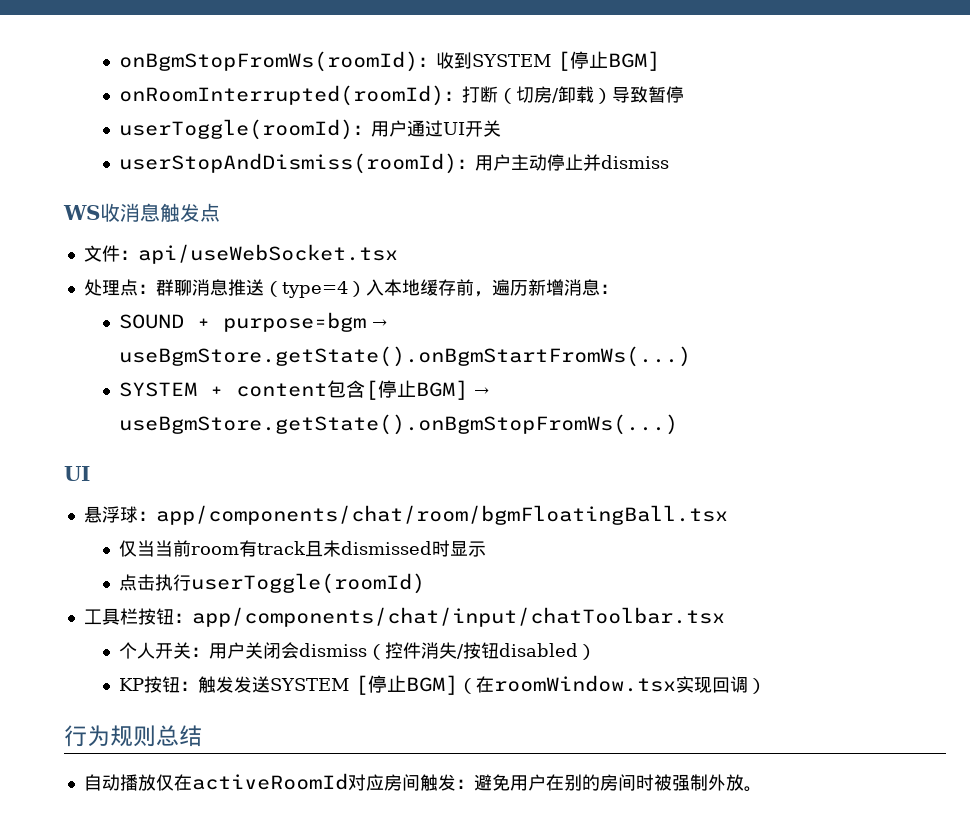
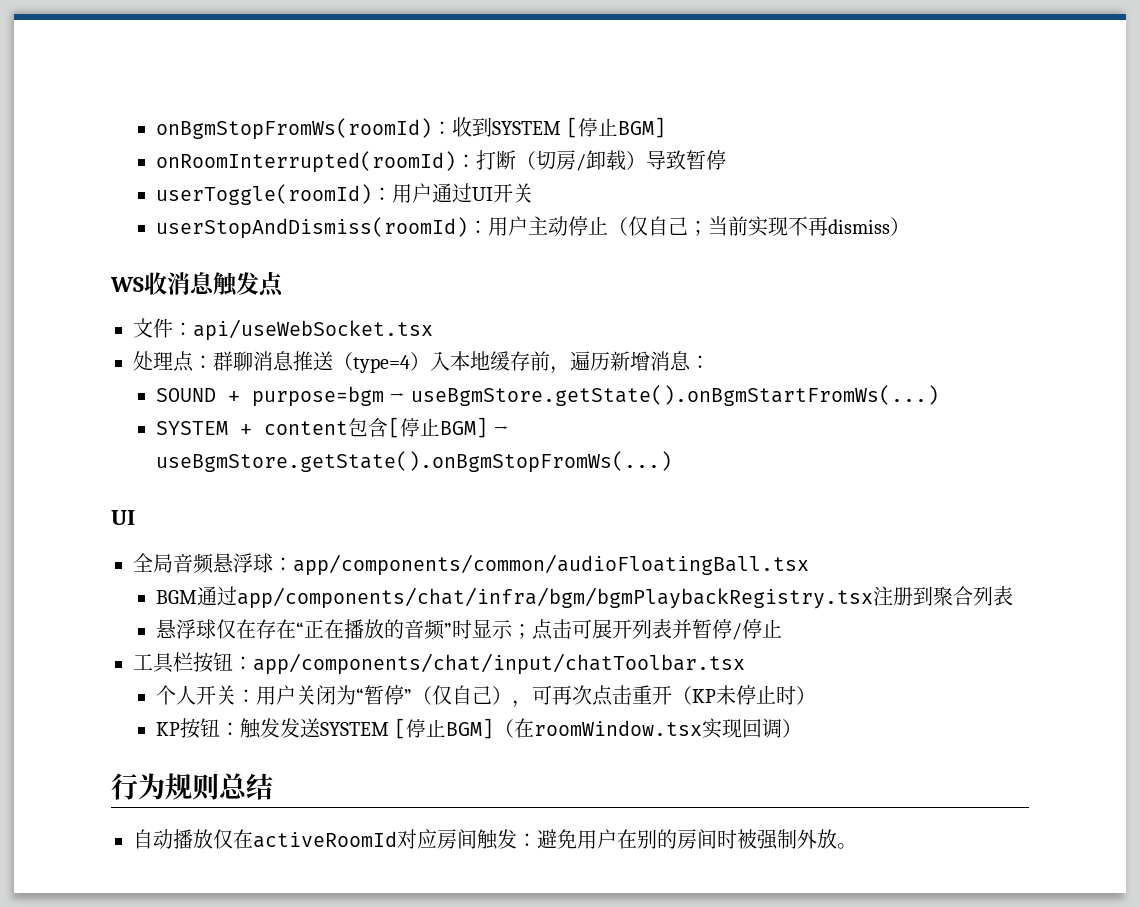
[583,154,670,171] 并dismiss -> [608,216,911,237] （仅自己；当前实现不再dismiss）
[83,505,728,525] [119,540,487,557] [119,573,426,594] 悬浮球：app/components/chat/room/bgmFloatingBall.tsx // 仅当当前room有track且未dismissed时显示 // 点击执行userToggle(roomId) -> [133,553,809,576] [156,586,1014,609] [156,619,783,640] 全局音频悬浮球：app/components/common/audioFloatingBall.tsx // BGM通过app/components/chat/infra/bgm/bgmPlaybackRegistry.tsx注册到聚合列表 // 悬浮球仅在存在“正在播放的音频”时显示；点击可展开列表并暂停/停止
[281,642,579,660] 会dismiss（控件消失/按钮disabled -> [336,685,797,708] 为“暂停”（仅自己），可再次点击重开（KP未停止时

